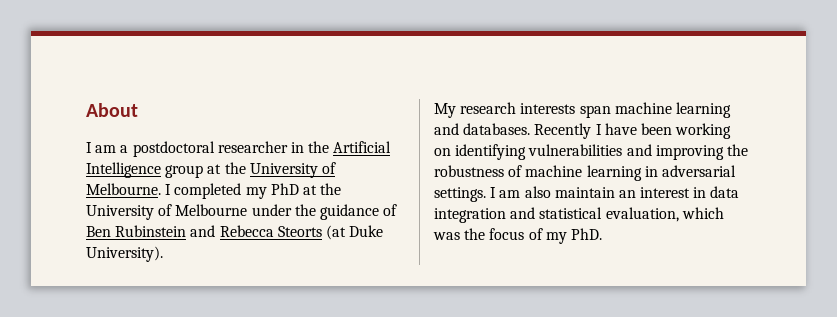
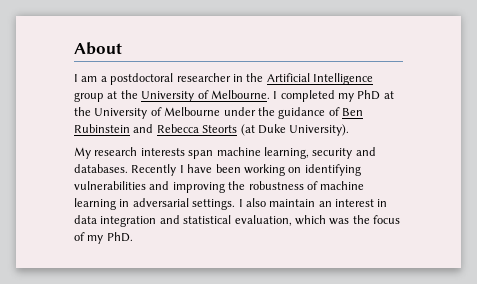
[675,102,731,118] learning -> [263,147,353,159] learning, security
[499,190,521,198] am -> (243, 203) none

